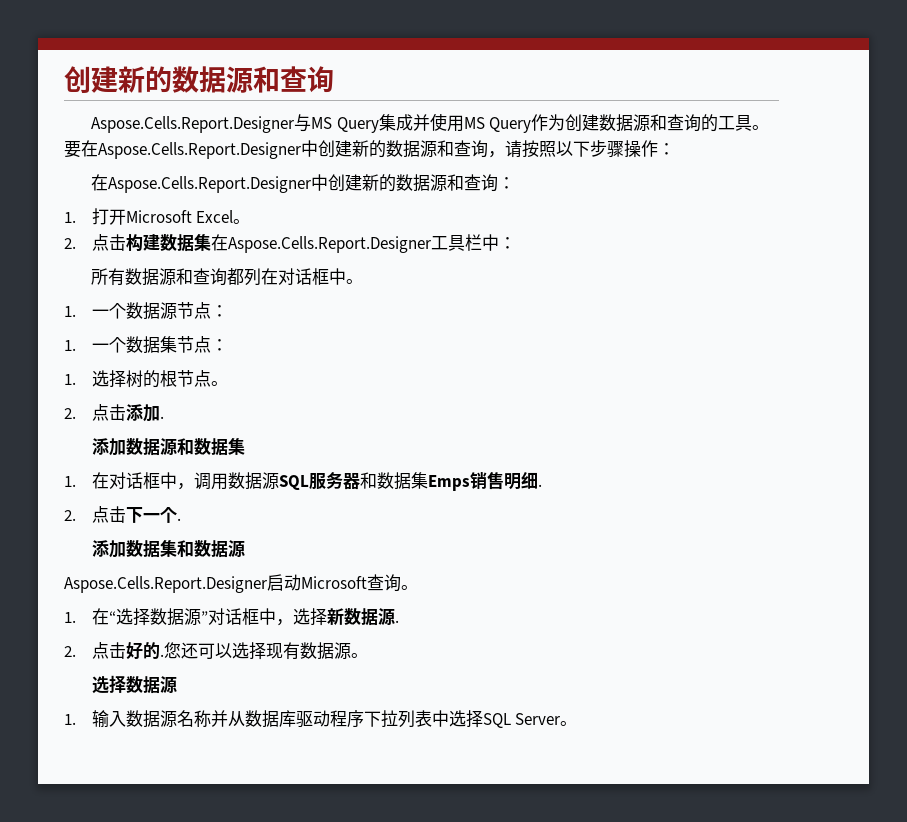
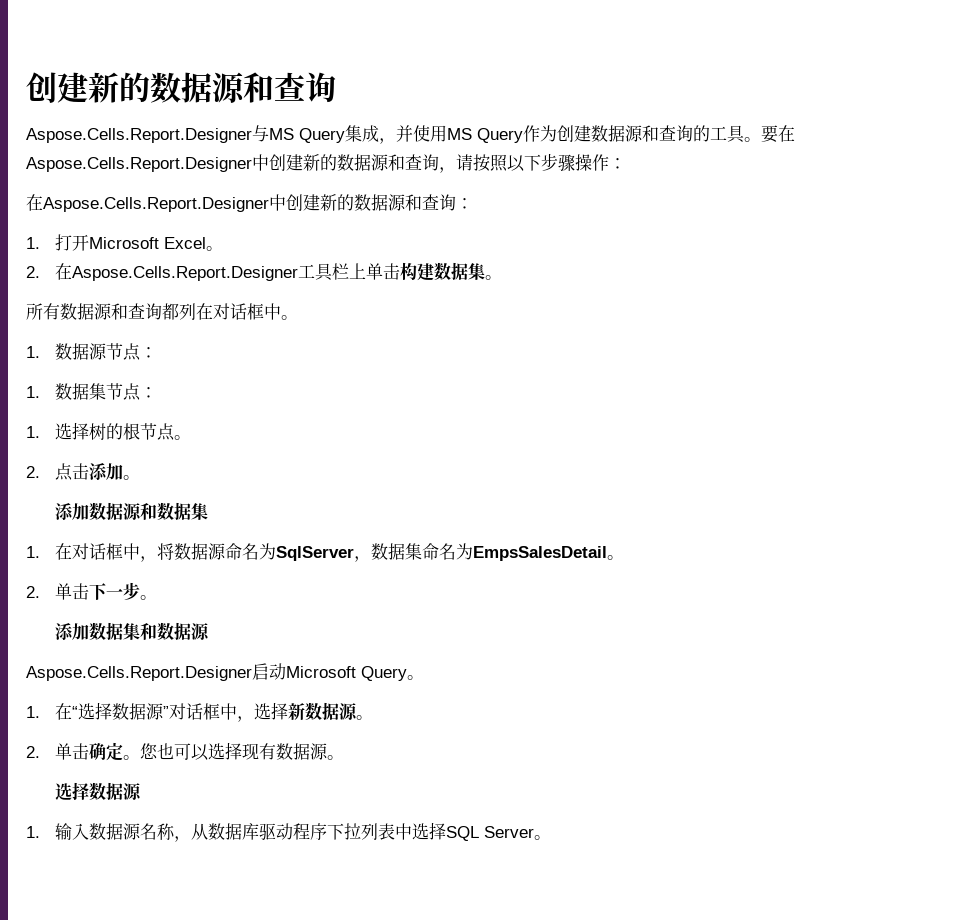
(413, 122) none -> [379,138,396,144] ，
[91,234,516,253] 点击构建数据集在Aspose.Cells.Report.Designer工具栏中： -> [54,262,502,281] 在Aspose.Cells.Report.Designer工具栏上单击构建数据集。
[91,303,126,319] 一个 -> (40, 352) none
[91,337,126,353] 一个 -> (40, 392) none
[159,416,164,419] . -> [122,475,140,480] 。
[193,471,542,491] [64,506,181,523] 调用数据源SQL服务器和数据集Emps销售明细. // 2.点击下一个. -> [156,543,624,562] [26,582,157,600] 将数据源命名为SqlServer，数据集命名为EmpsSalesDetail。 // 2.单击下一步。
[367,574,401,592] 查询 -> [361,666,407,681] Query
[394,620,399,623] [64,642,198,660] . // 2.点击好的.您还 -> [355,715,373,720] [26,742,174,761] 。 // 2.单击确定。您也
[210,710,228,727] 并 -> [173,836,191,842] ，

